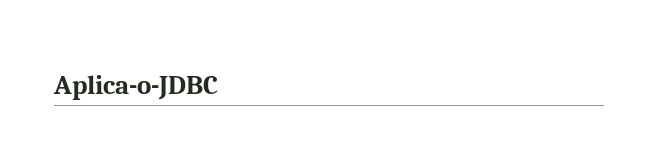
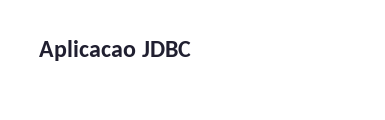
[53,75,218,100] Aplica-o-JDBC -> [39,40,192,61] Aplicacao JDBC

